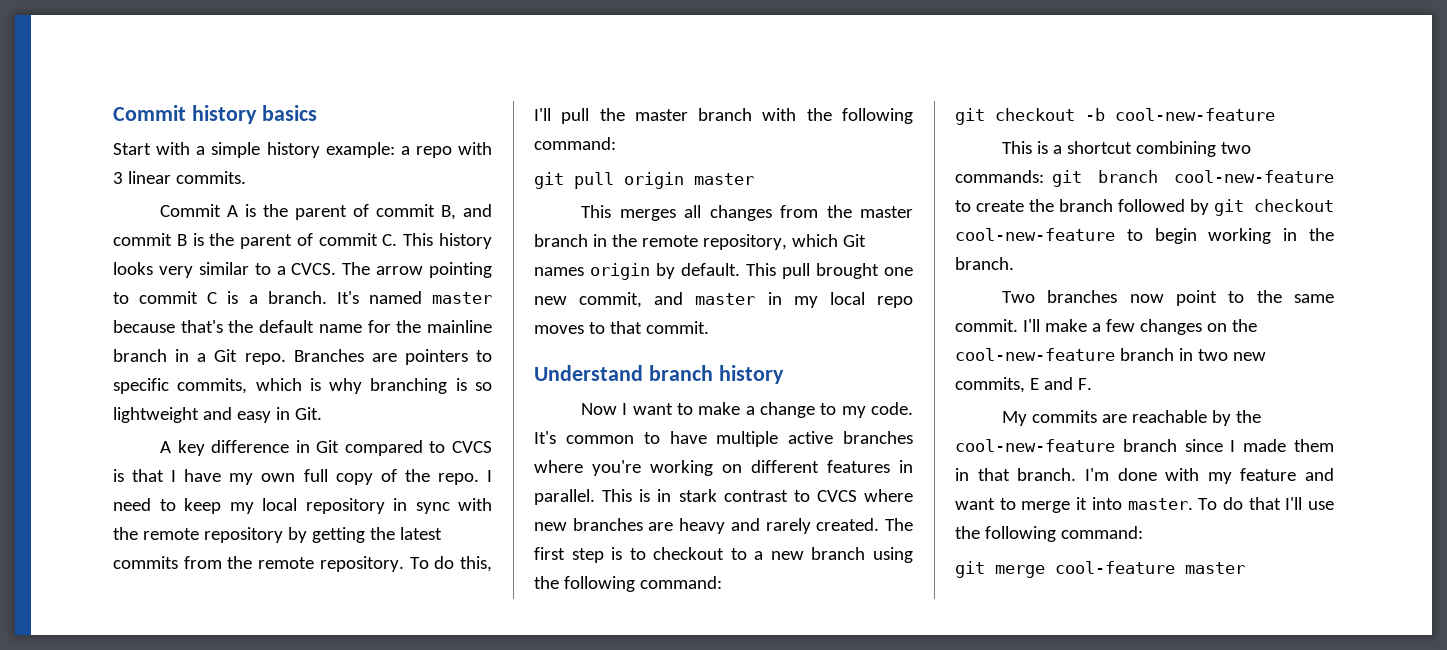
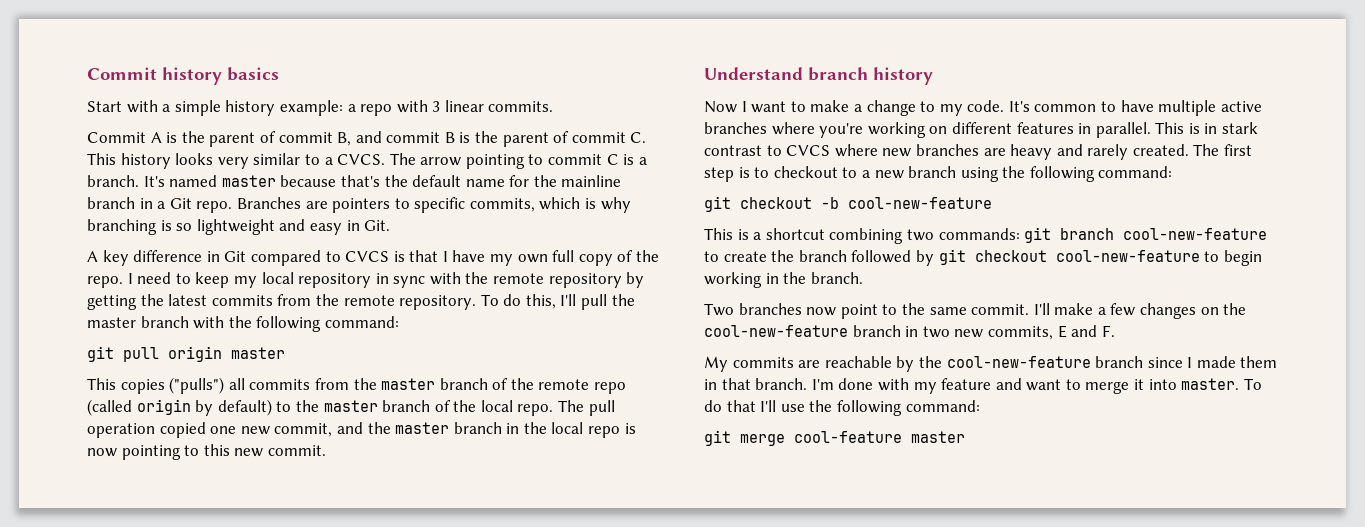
[619,205,913,221] [534,234,866,250] [534,263,913,280] [534,292,913,308] [534,321,642,334] merges all changes from the master branch in the remote repository, which Git names origin by default. This pull brought one new commit, and master in my local repo moves to that -> [120,377,627,394] [87,399,615,416] [87,422,636,438] [87,444,264,460] copies ("pulls") all commits from the master branch of the remote repo (called origin by default) to the master branch of the local repo. The pull operation copied one new commit, and the master branch in the local repo is now pointing to this new

